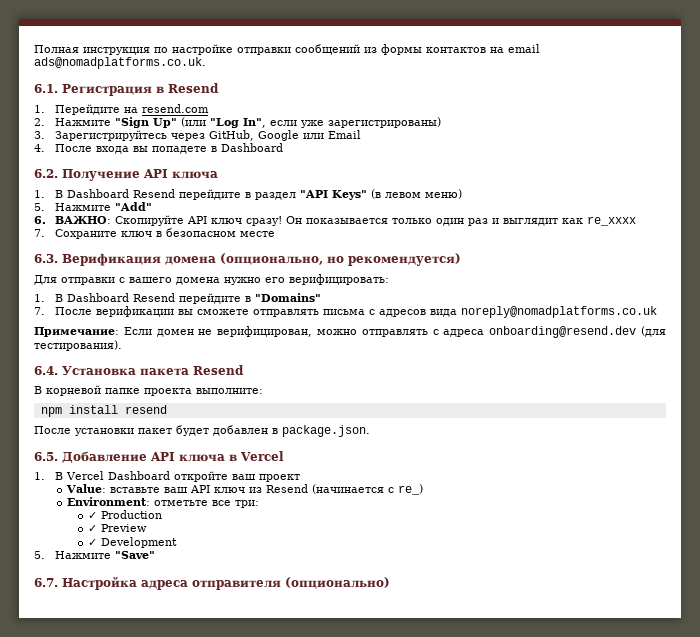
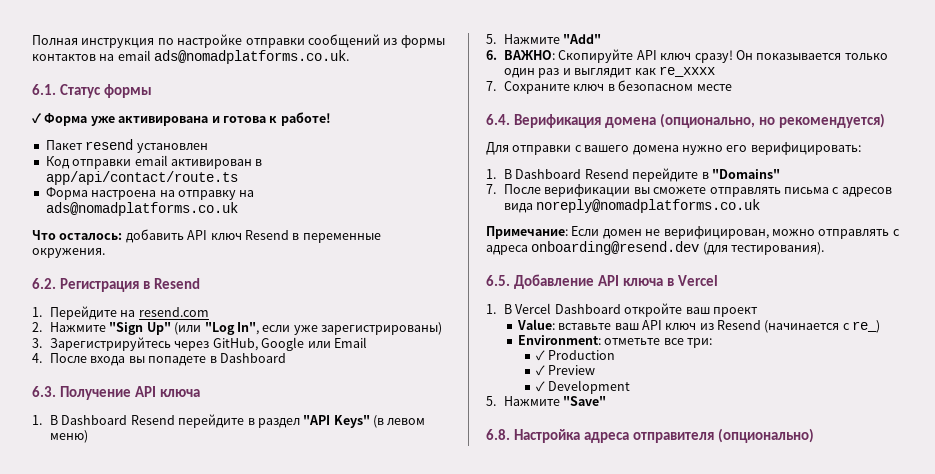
(58, 88) none -> [59,84,152,98] [32,112,331,126] [45,139,208,153] [45,155,263,169] [45,171,238,185] [45,187,255,200] [45,202,238,216] [32,229,381,243] [32,248,105,258] [32,278,56,289] Статус формы // ✓ Форма уже активирована и готова к работе! // Пакет resend установлен // Код отправки email активирован в app/api/contact/route.ts // Форма настроена на отправку на ads@nomadplatforms.co.uk // Что осталось: добавить API ключ Resend в переменные окружения. // 6.2.
[34,169,58,178] 6.2. -> [32,386,56,397] 6.3.
[34,254,58,263] 6.3. -> [486,114,510,125] 6.4.
[34,365,244,375] [34,385,263,396] [40,405,167,417] [34,425,370,437] // 6.4. Установка пакета Resend // В корневой папке проекта выполните: // npm install resend // После установки пакет будет добавлен в package.json. -> (825, 248) none
[34,578,58,587] 6.7. -> [486,429,510,440] 6.8.

